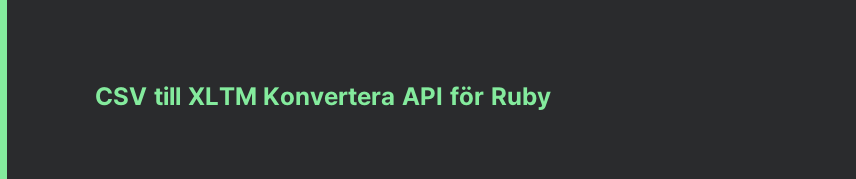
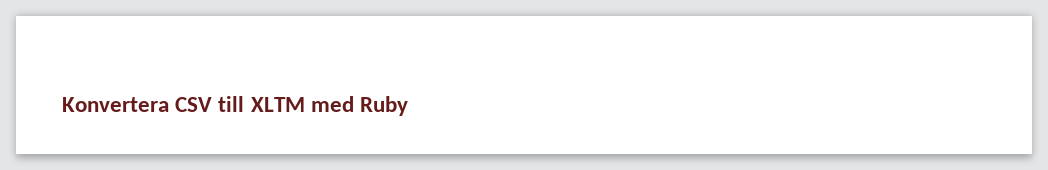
(95, 96) none -> [62,97,169,112] Konvertera
[263,86,484,106] Konvertera API för -> [310,96,354,112] med

